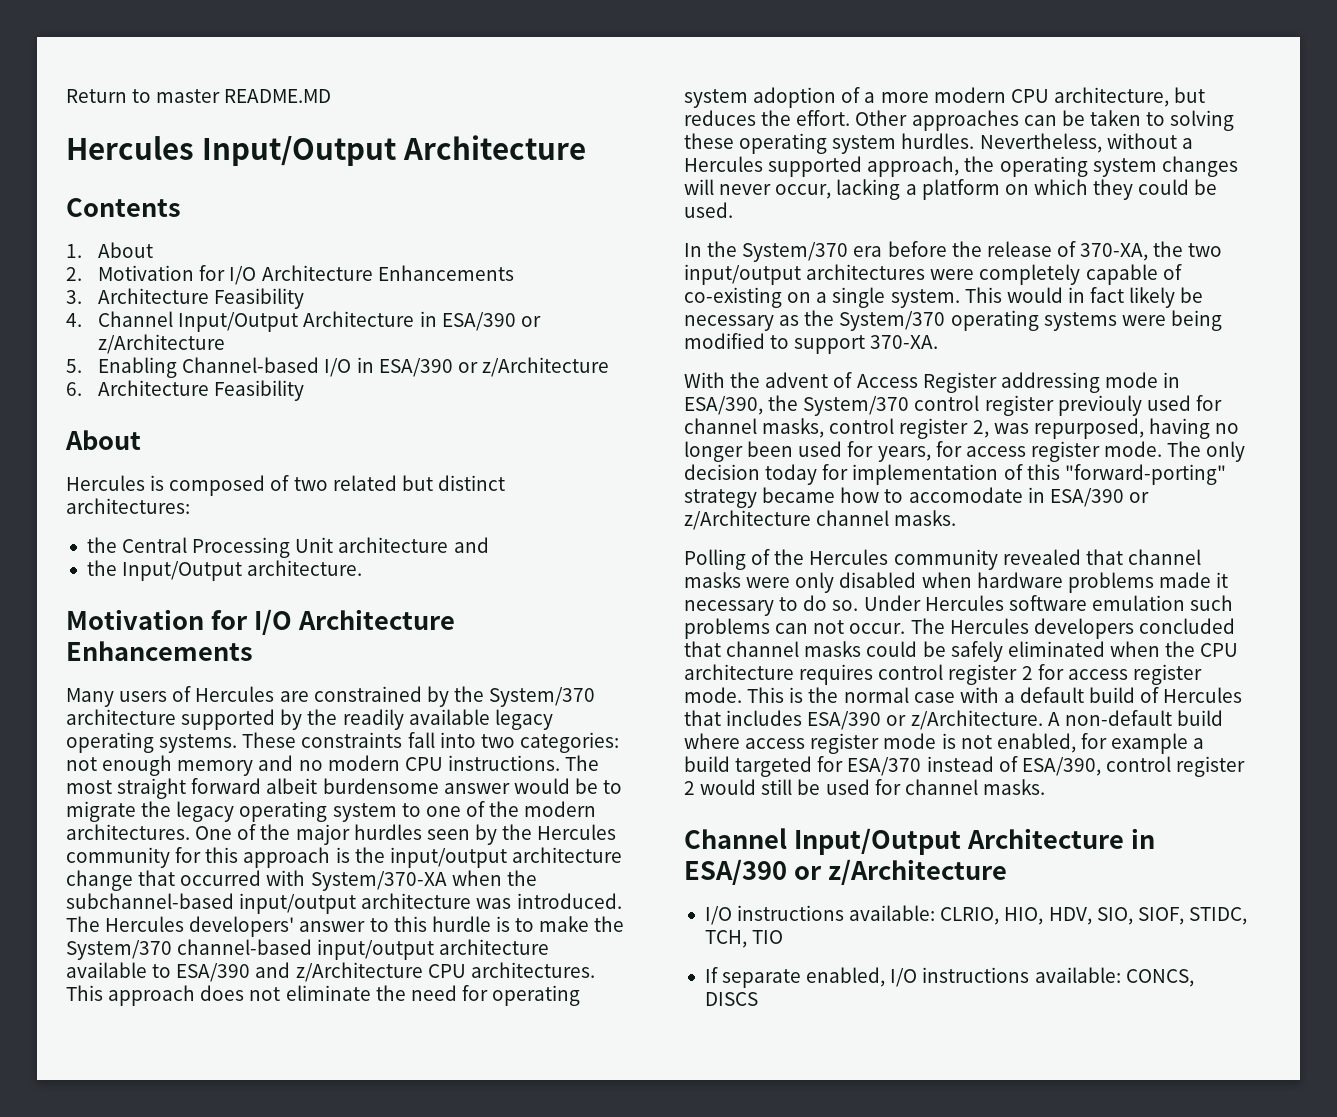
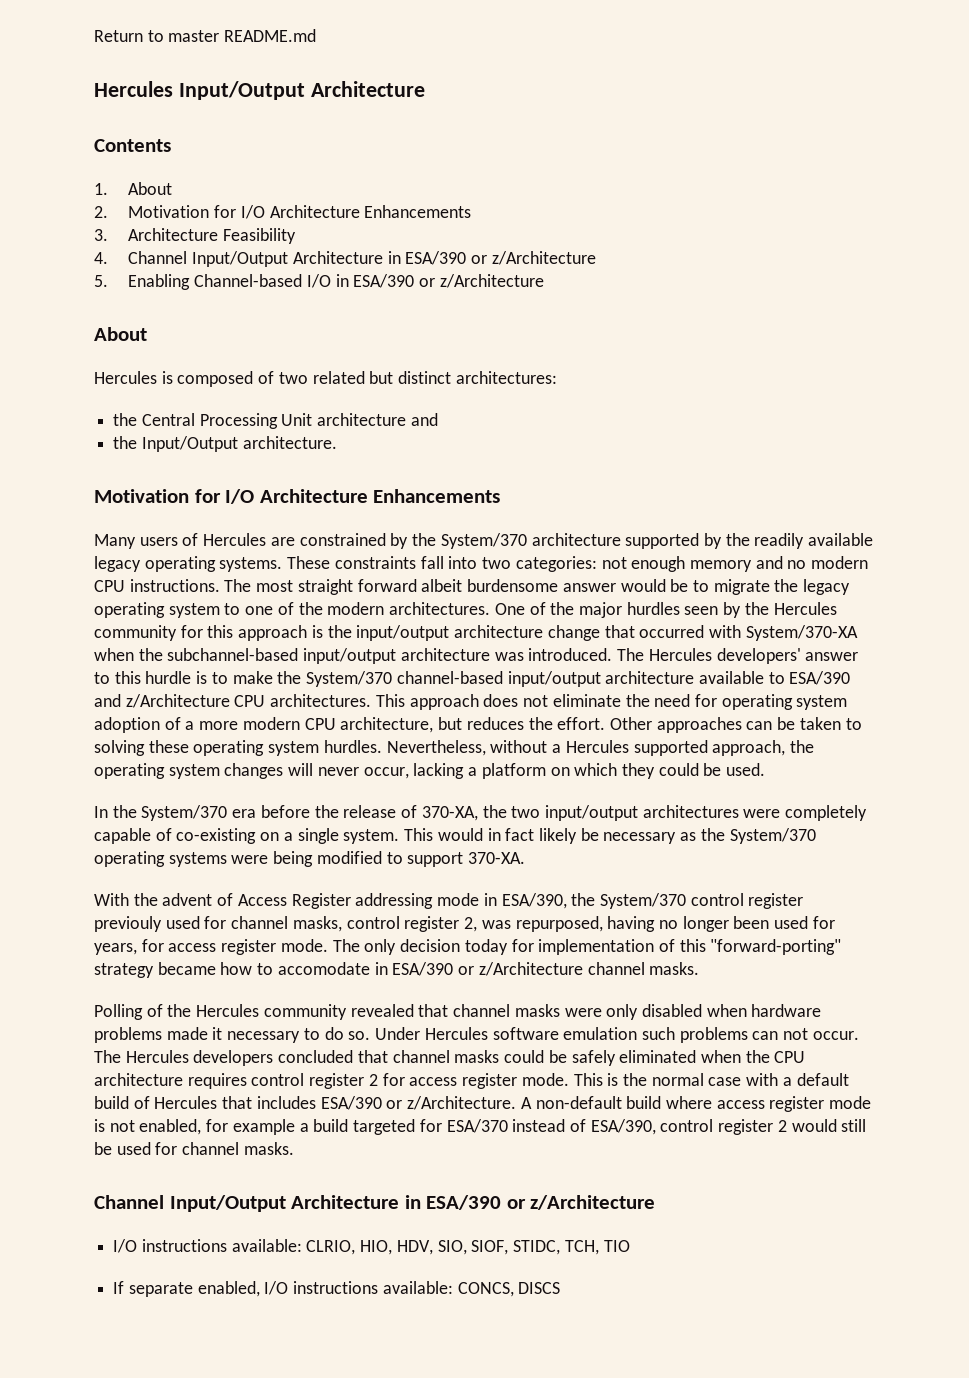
[224,89,332,103] README.MD -> [224,29,317,42] README.md
[66,380,305,401] // 6. Architecture Feasibility -> (544, 281) none

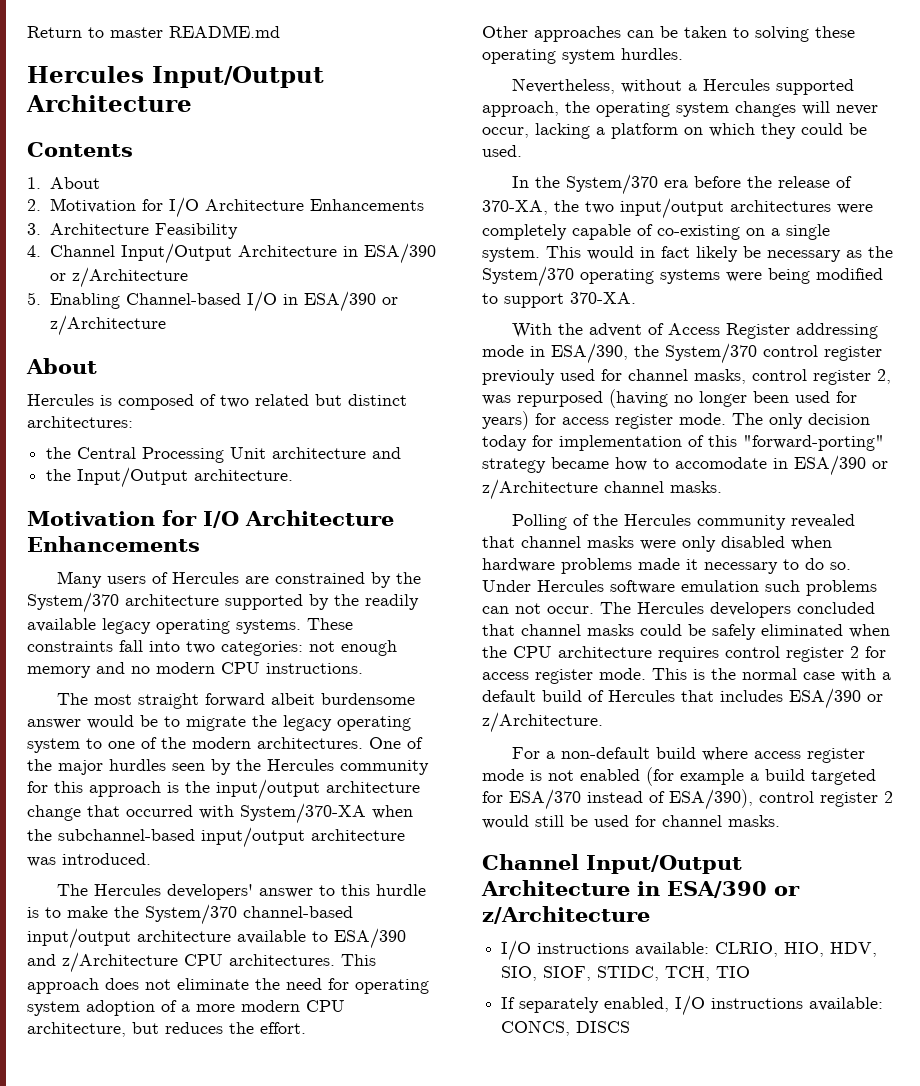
(220, 585) none -> (363, 668) //
(613, 654) none -> (151, 859) //
(606, 723) none -> (306, 1028) //
(382, 746) none -> (683, 54) //
[515,916,656,932] repurposed, having -> [517,389,668,408] repurposed (having
[94,943,137,955] years, -> [482,411,529,430] years)
[520,1097,532,1109] A -> [511,747,555,759] // For a
[139,1119,229,1135] enabled, for -> [580,767,674,786] enabled (for
[590,1119,656,1135] ESA/390, -> [669,789,753,810] ESA/390),
[128,1282,193,1297] separate -> [519,997,600,1013] separately

